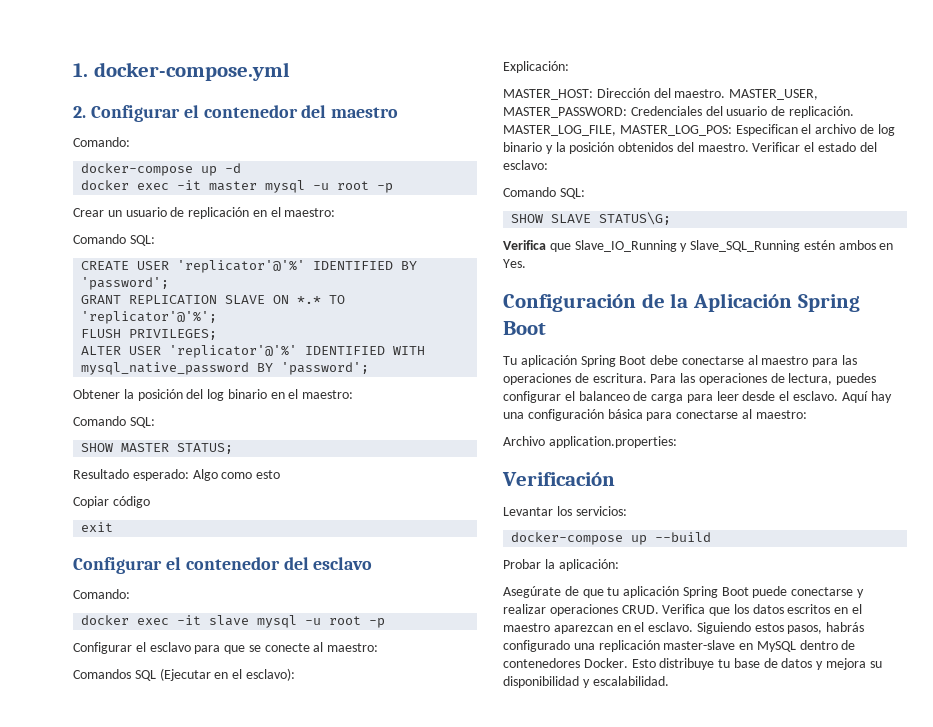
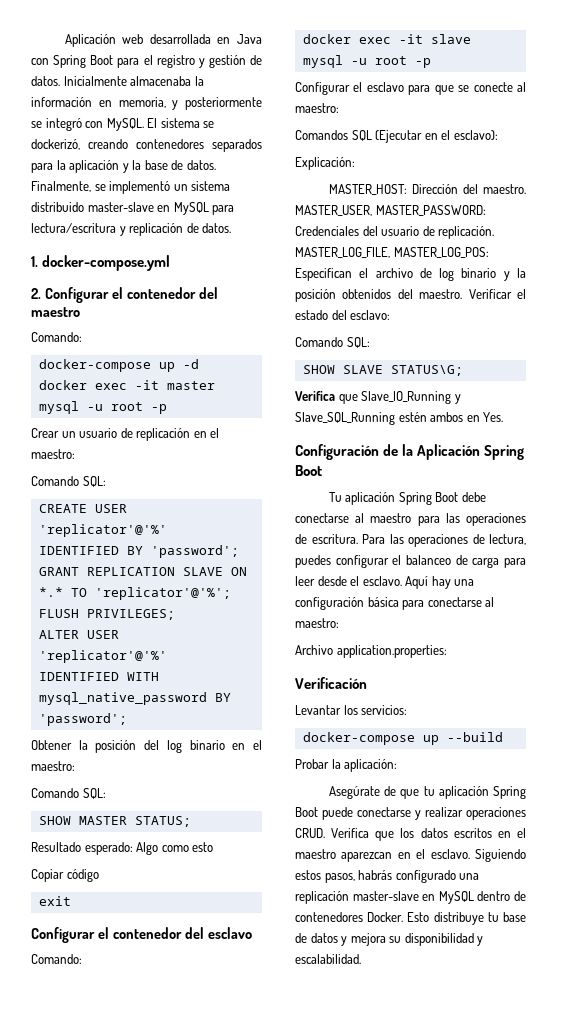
(73, 70) none -> [64,34,262,47] [31,55,262,68] [31,76,204,86] [31,97,262,110] [31,118,215,131] [31,139,262,152] [31,160,216,173] [31,181,231,194] [31,202,235,215] [31,223,232,236] Aplicación web desarrollada en Java con Spring Boot para el registro y gestión de datos. Inicialmente almacenaba la información en memoria, y posteriormente se integró con MySQL. El sistema se dockerizó, creando contenedores separados para la aplicación y la base de datos. Finalmente, se implementó un sistema distribuido master-slave en MySQL para lectura/escritura y replicación de datos. //

